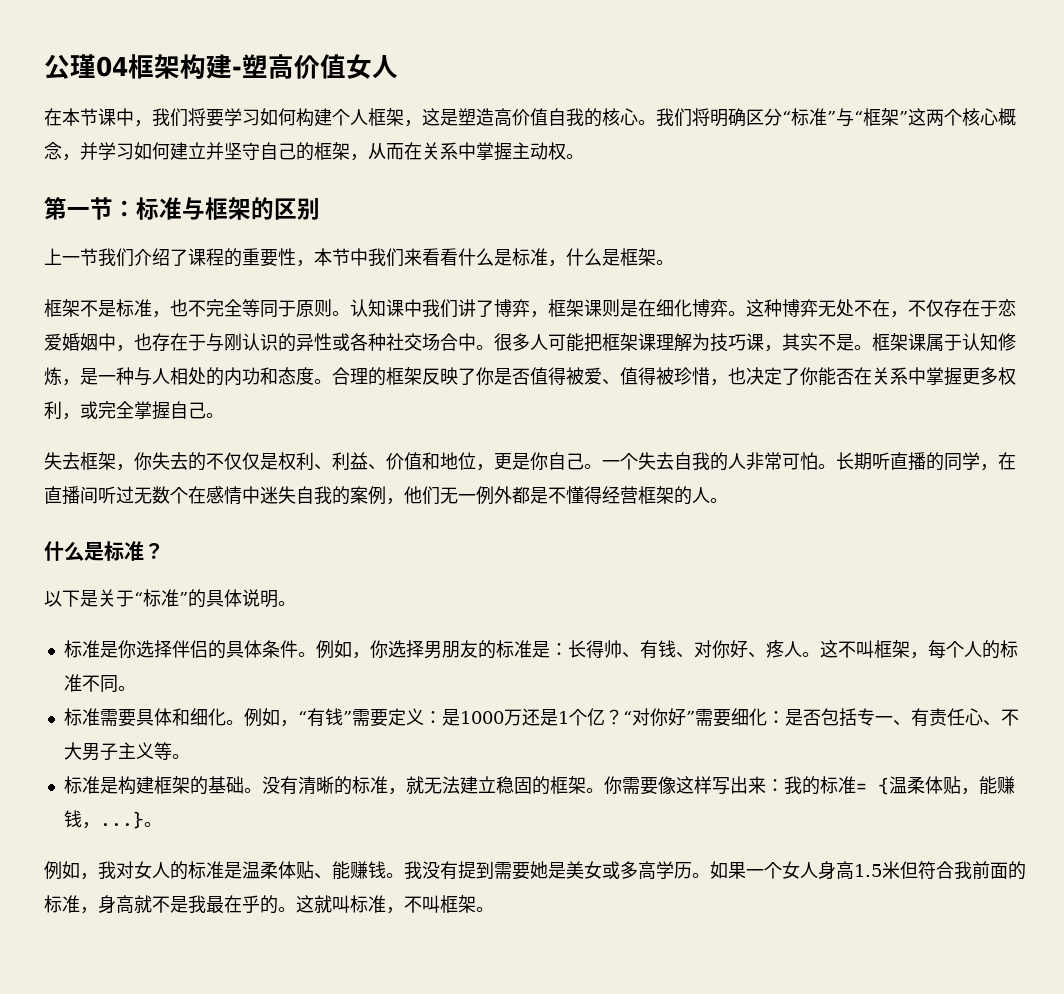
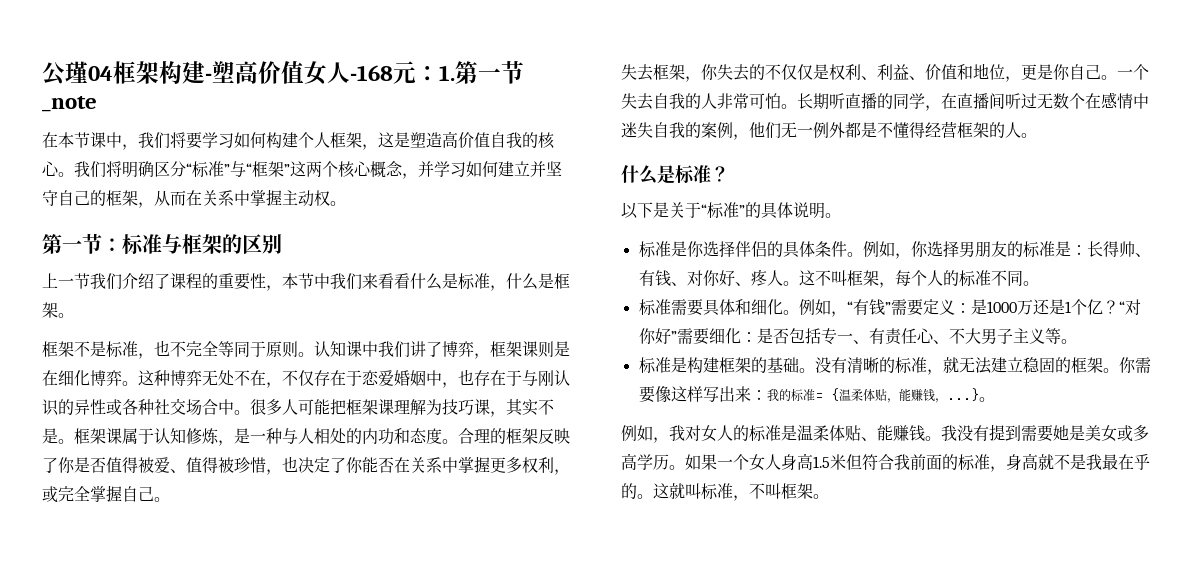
(398, 67) none -> [350,60,524,84] [42,96,97,112] -168元：1.第一节_note

